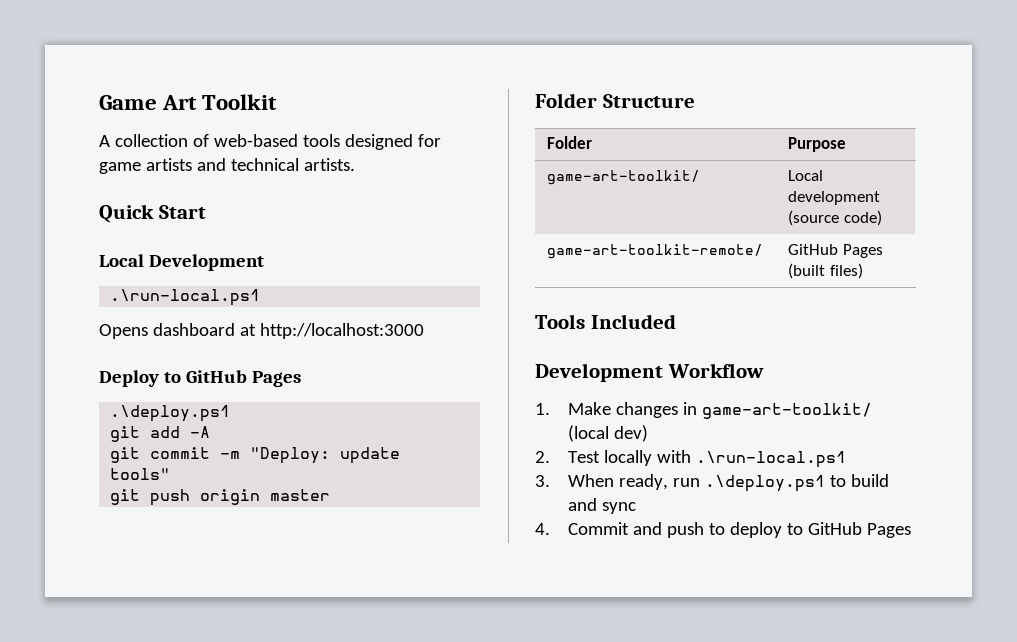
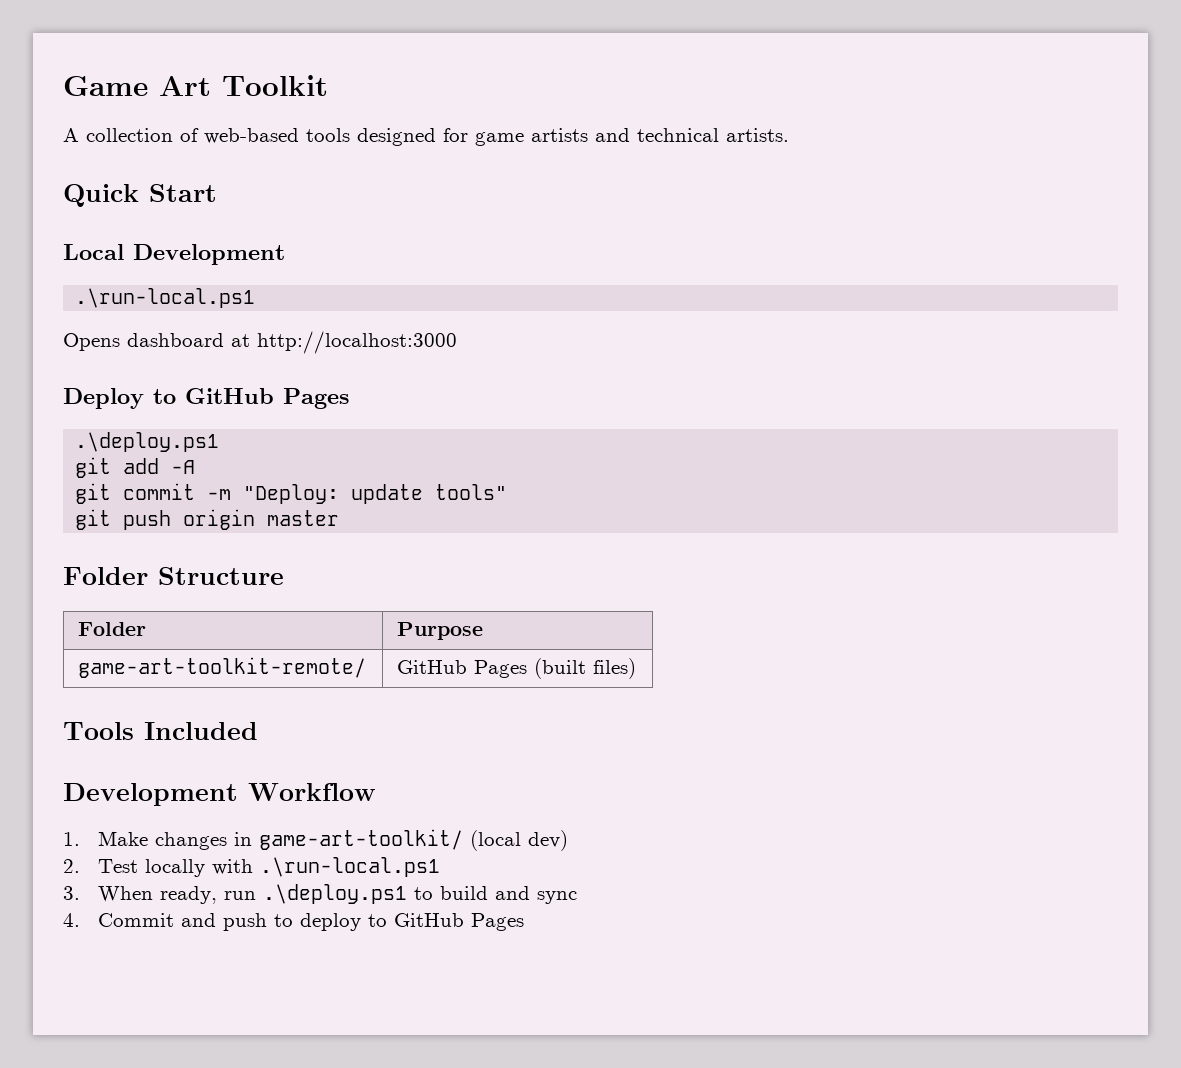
[547,170,701,185] [788,170,824,181] [788,191,881,205] [788,210,882,226] // game-art-toolkit/ | Local development (source code) -> (484, 631) none

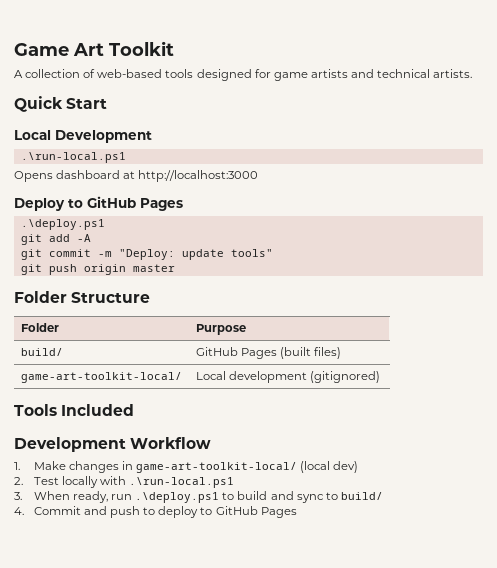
[78,657,367,678] game-art-toolkit-remote/ -> [20,348,63,356] build/
(637, 668) none -> [20,372,182,383] [195,371,380,383] // game-art-toolkit-local/ | Local development (gitignored)
[259,829,464,850] game-art-toolkit/ -> [136,462,298,473] game-art-toolkit-local/
(578, 897) none -> [325,492,383,500] to build/

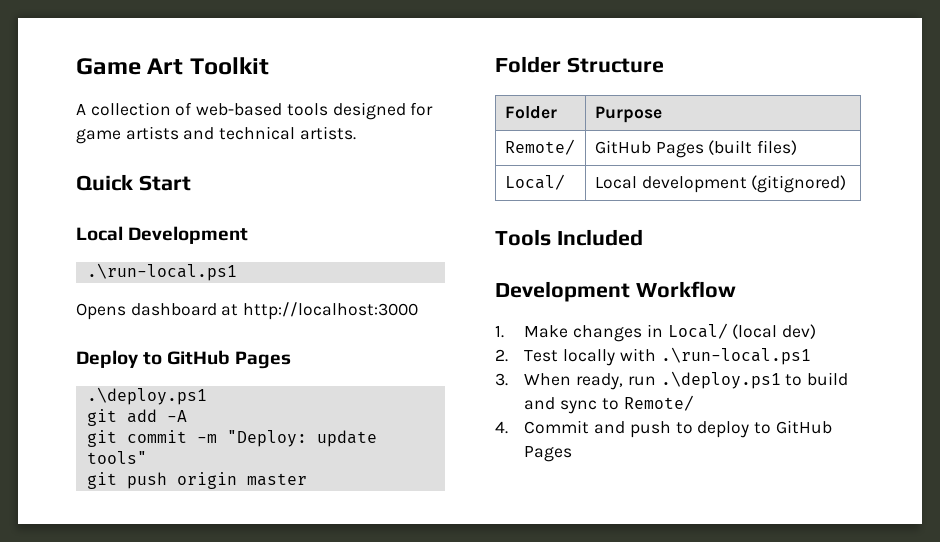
[20,348,63,356] build/ -> [504,139,575,155] Remote/
[20,372,182,383] game-art-toolkit-local/ -> [504,174,565,190] Local/
[136,462,298,473] game-art-toolkit-local/ -> [667,323,728,339] Local/
[340,492,383,500] build/ -> [623,395,694,411] Remote/

